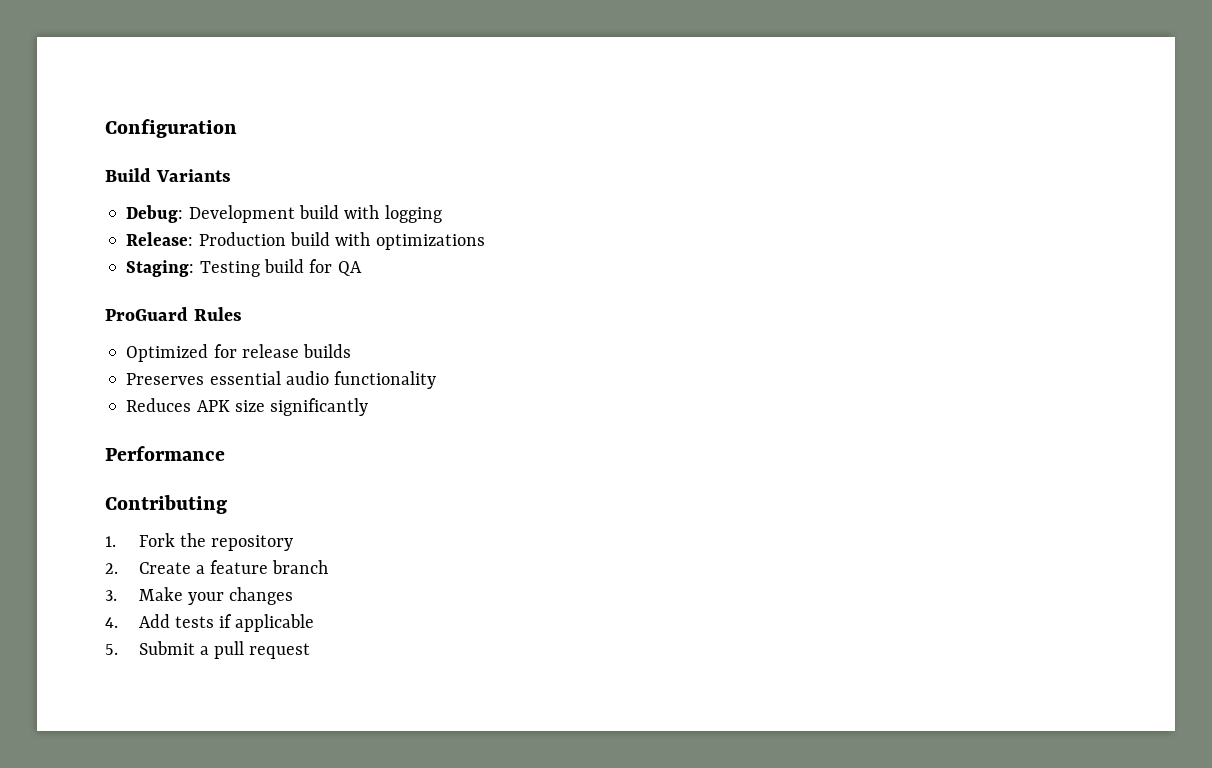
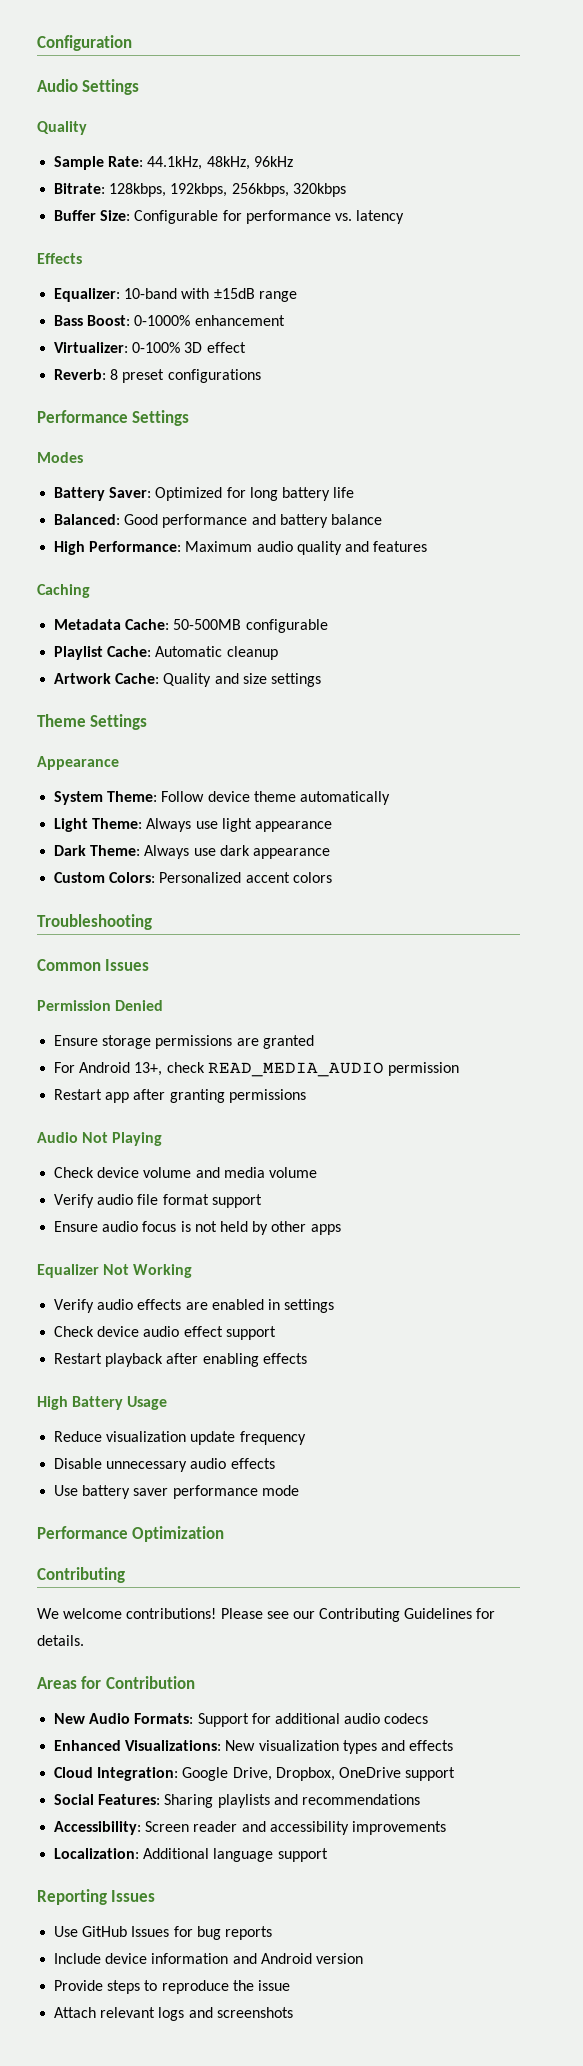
[105,168,231,182] [126,205,442,223] [126,232,485,250] [126,259,362,277] [105,307,242,321] [126,344,352,362] [126,371,437,389] [126,398,369,416] [105,446,225,461] Build Variants // Debug: Development build with logging // Release: Production build with optimizations // Staging: Testing build for QA // ProGuard Rules // Optimized for release builds // Preserves essential audio functionality // Reduces APK size significantly // Performance -> [37,79,140,95] [37,121,87,135] [54,156,293,170] [54,183,346,197] [54,210,405,224] [37,253,82,264] [54,288,297,302] [54,315,285,326] [54,342,246,353] [54,369,261,383] [37,410,190,426] [37,452,83,463] [54,487,355,501] [54,514,382,528] [54,541,428,555] [37,584,90,598] [54,619,328,633] [54,646,278,660] [54,673,321,687] [37,714,148,730] [37,756,119,770] [54,791,390,805] [54,818,332,832] [54,845,330,859] [54,872,332,883] [37,914,152,930] [37,959,150,971] [37,1000,164,1011] [54,1035,314,1049] [54,1062,459,1077] [54,1089,306,1103] [37,1132,163,1146] [54,1167,317,1178] [54,1194,262,1208] [54,1221,341,1235] [37,1264,193,1278] [54,1299,335,1313] [54,1326,276,1340] [54,1353,307,1367] [37,1396,168,1410] [54,1431,306,1445] [54,1458,275,1472] [54,1485,299,1499] [37,1526,225,1542] Audio Settings // Quality // Sample Rate: 44.1kHz, 48kHz, 96kHz // Bitrate: 128kbps, 192kbps, 256kbps, 320kbps // Buffer Size: Configurable for performance vs. latency // Effects // Equalizer: 10-band with ±15dB range // Bass Boost: 0-1000% enhancement // Virtualizer: 0-100% 3D effect // Reverb: 8 preset configurations // Performance Settings // Modes // Battery Saver: Optimized for long battery life // Balanced: Good performance and battery balance // High Performance: Maximum audio quality and features // Caching // Metadata Cache: 50-500MB configurable // Playlist Cache: Automatic cleanup // Artwork Cache: Quality and size settings // Theme Settings // Appearance // System Theme: Follow device theme automatically // Light Theme: Always use light appearance // Dark Theme: Always use dark appearance // Custom Colors: Personalized accent colors // Troubleshooting // Common Issues // Permission Denied // Ensure storage permissions are granted // For Android 13+, check READ_MEDIA_AUDIO permission // Restart app after granting permissions // Audio Not Playing // Check device volume and media volume // Verify audio file format support // Ensure audio focus is not held by other apps // Equalizer Not Working // Verify audio effects are enabled in settings // Check device audio effect support // Restart playback after enabling effects // High Battery Usage // Reduce visualization update frequency // Disable unnecessary audio effects // Use battery saver performance mode // Performance Optimization
[105,533,294,551] [105,560,329,574] [105,587,294,605] [105,614,315,632] [105,641,311,659] 1. Fork the repository // 2. Create a feature branch // 3. Make your changes // 4. Add tests if applicable // 5. Submit a pull request -> [37,1608,496,1622] [37,1635,84,1646] [37,1676,195,1689] [54,1713,429,1727] [54,1740,454,1754] [54,1767,456,1781] [54,1794,420,1808] [54,1821,446,1835] [54,1848,328,1862] [37,1889,156,1905] [54,1926,272,1940] [54,1953,363,1964] [54,1980,290,1994] [54,2007,293,2021] We welcome contributions! Please see our Contributing Guidelines for details. // Areas for Contribution // New Audio Formats: Support for additional audio codecs // Enhanced Visualizations: New visualization types and effects // Cloud Integration: Google Drive, Dropbox, OneDrive support // Social Features: Sharing playlists and recommendations // Accessibility: Screen reader and accessibility improvements // Localization: Additional language support // Reporting Issues // Use GitHub Issues for bug reports // Include device information and Android version // Provide steps to reproduce the issue // Attach relevant logs and screenshots

